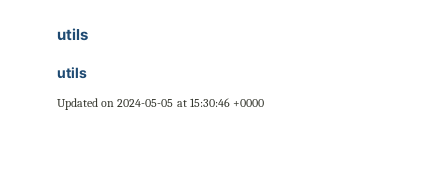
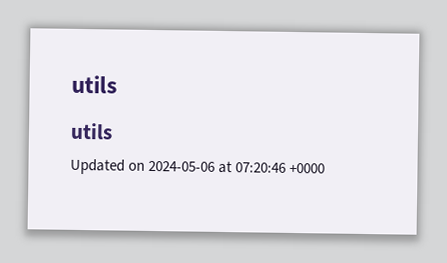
[117,98,230,107] 2024-05-05 at 15:30:46 -> [148,160,287,174] 2024-05-06 at 07:20:46

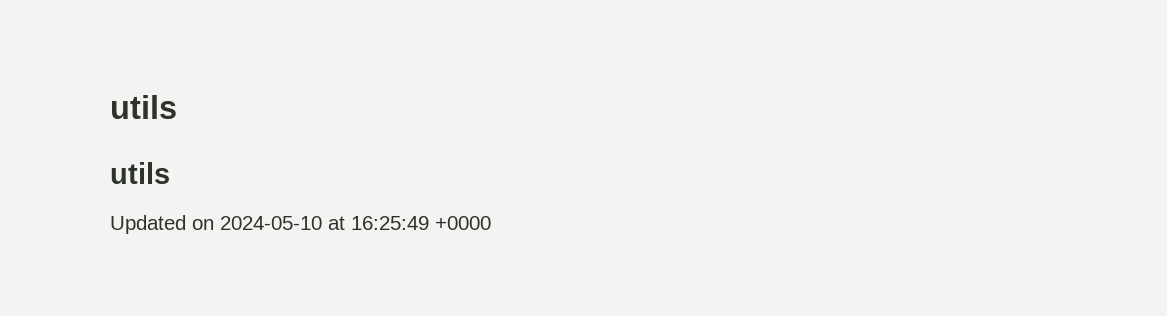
[148,160,287,174] 2024-05-06 at 07:20:46 -> [220,216,429,230] 2024-05-10 at 16:25:49

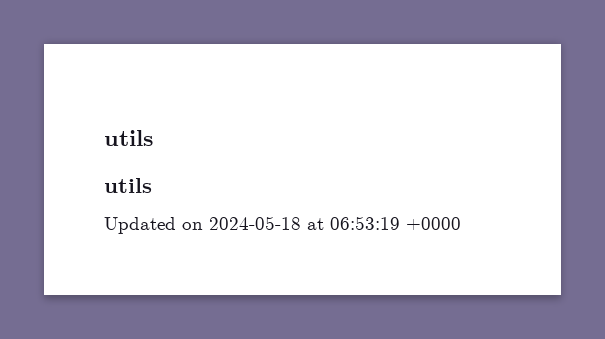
[220,216,429,230] 2024-05-10 at 16:25:49 -> [209,216,400,230] 2024-05-18 at 06:53:19

